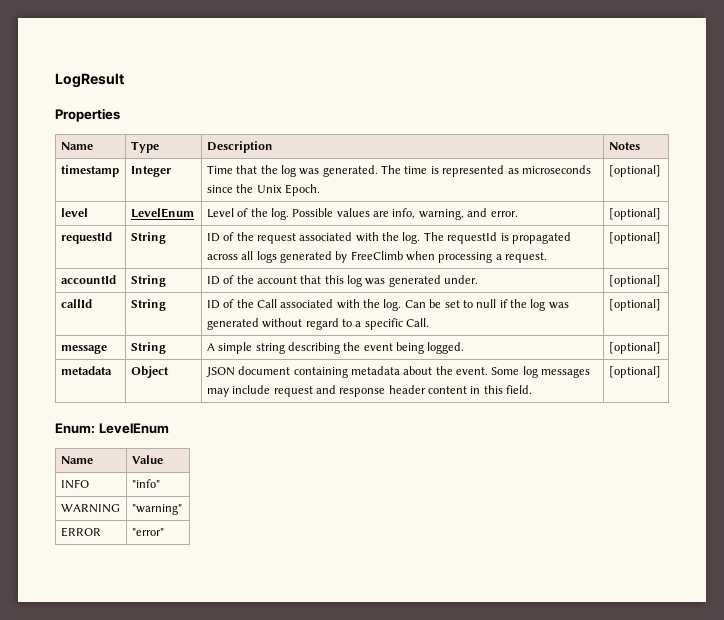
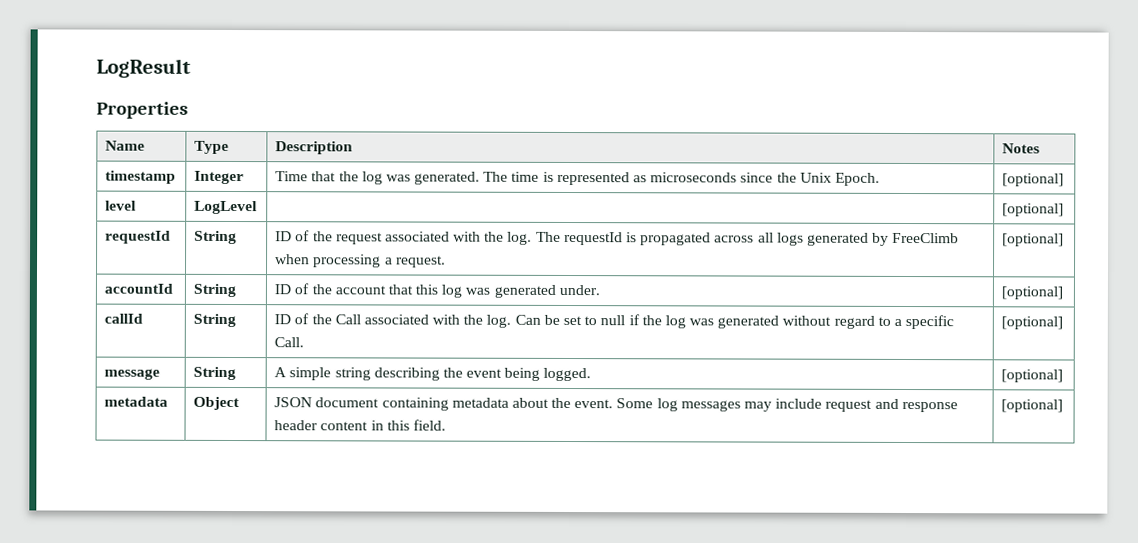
[130,208,194,218] [206,208,518,220] LevelEnum | Level of the log. Possible values are info, warning, and error. -> [194,200,259,215] LogLevel |
[55,423,169,434] [60,456,93,464] [131,455,163,464] [60,479,89,489] [131,479,160,488] [60,504,120,513] [131,504,182,515] [60,527,101,537] [131,528,164,536] // Enum: LevelEnum // Name | Value // INFO | "info" // WARNING | "warning" // ERROR | "error" -> (1064, 406) none

